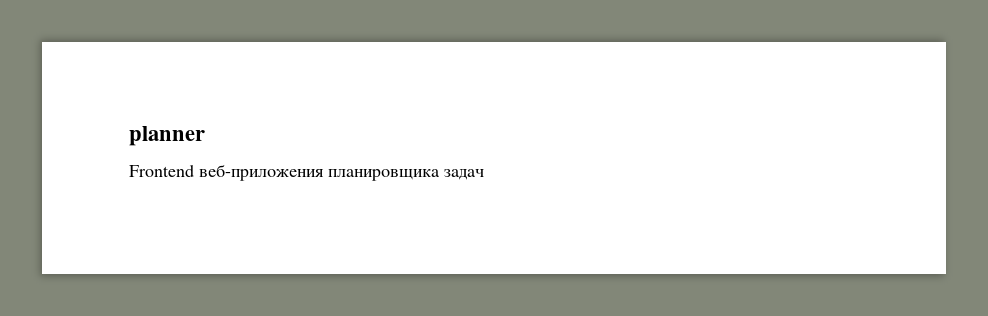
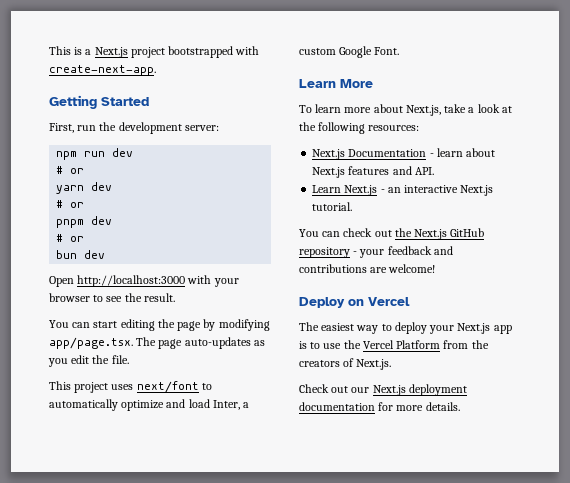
[129,126,205,146] [129,164,484,181] planner // Frontend веб-приложения планировщика задач -> [49,46,260,58] [49,65,156,76] [49,95,149,109] [49,122,219,134] [56,148,134,160] [56,166,85,174] [56,182,113,194] [56,200,85,208] [56,216,113,228] [56,234,85,242] [56,250,106,259] [49,275,239,287] [49,293,175,302] [49,319,270,331] [49,337,265,349] [48,355,129,367] [49,381,212,393] [49,399,250,411] [299,46,400,58] [299,79,373,88] [299,104,512,116] [299,122,420,134] [312,148,496,160] [312,166,434,178] [312,185,494,196] [312,202,353,211] [299,228,485,240] [299,246,453,258] [299,264,436,273] [299,297,410,308] [299,322,512,334] [299,340,489,349] [299,358,392,370] [299,384,467,396] [299,402,460,411] This is a Next.js project bootstrapped with create-next-app. // Getting Started // First, run the development server: // npm run dev // # or // yarn dev // # or // pnpm dev // # or // bun dev // Open http://localhost:3000 with your browser to see the result. // You can start editing the page by modifying app/page.tsx. The page auto-updates as you edit the file. // This project uses next/font to automatically optimize and load Inter, a custom Google Font. // Learn More // To learn more about Next.js, take a look at the following resources: // Next.js Documentation - learn about Next.js features and API. // Learn Next.js - an interactive Next.js tutorial. // You can check out the Next.js GitHub repository - your feedback and contributions are welcome! // Deploy on Vercel // The easiest way to deploy your Next.js app is to use the Vercel Platform from the creators of Next.js. // Check out our Next.js deployment documentation for more details.

